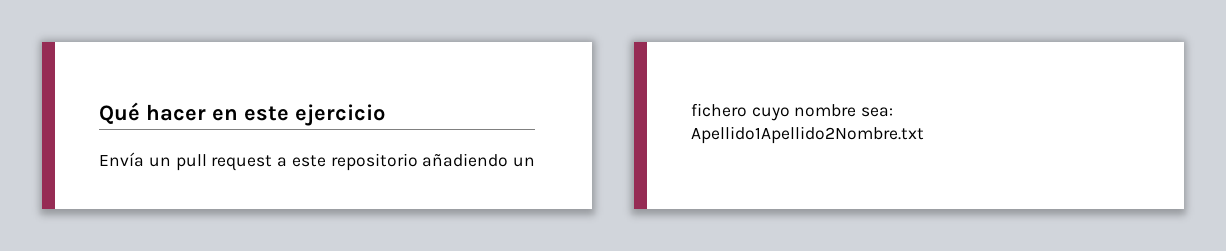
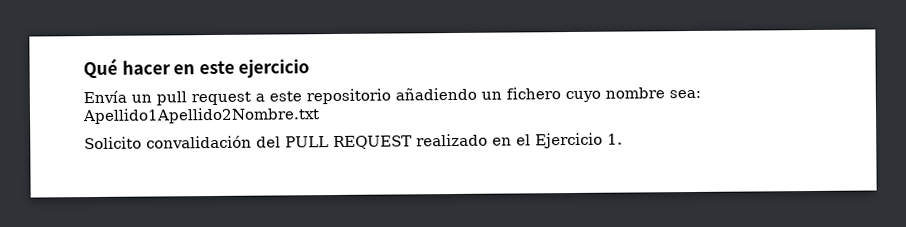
(924, 135) none -> [84,132,623,150] // Solicito convalidación del PULL REQUEST realizado en el Ejercicio 1.

